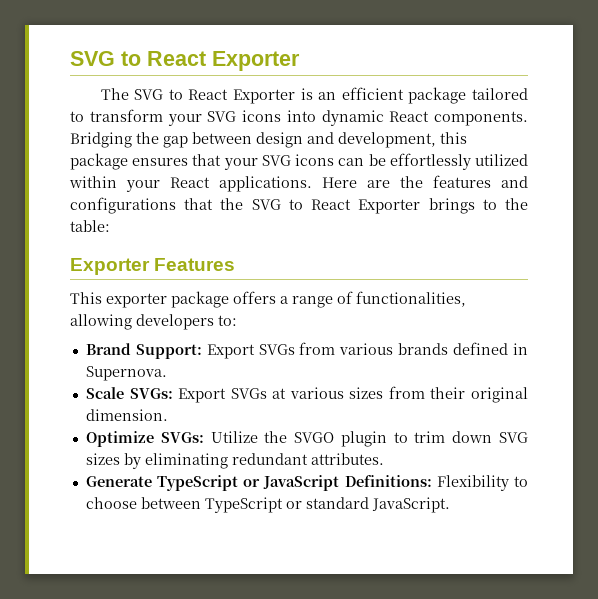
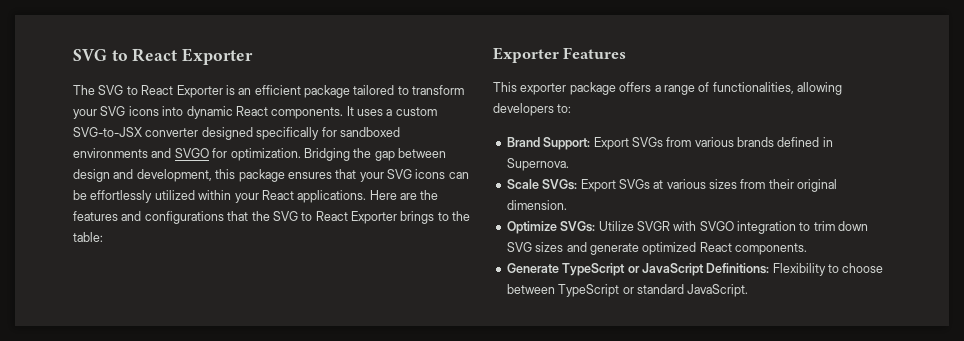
(528, 118) none -> [346,106,437,116] [73,127,400,140] [73,148,301,161] It uses a custom SVG-to-JSX converter designed specifically for sandboxed environments and SVGO for optimization.
[264,431,387,447] the SVGO plugin -> [636,221,796,234] SVGR with SVGO integration
[123,453,384,469] by eliminating redundant attributes. -> [566,242,807,255] and generate optimized React components.

